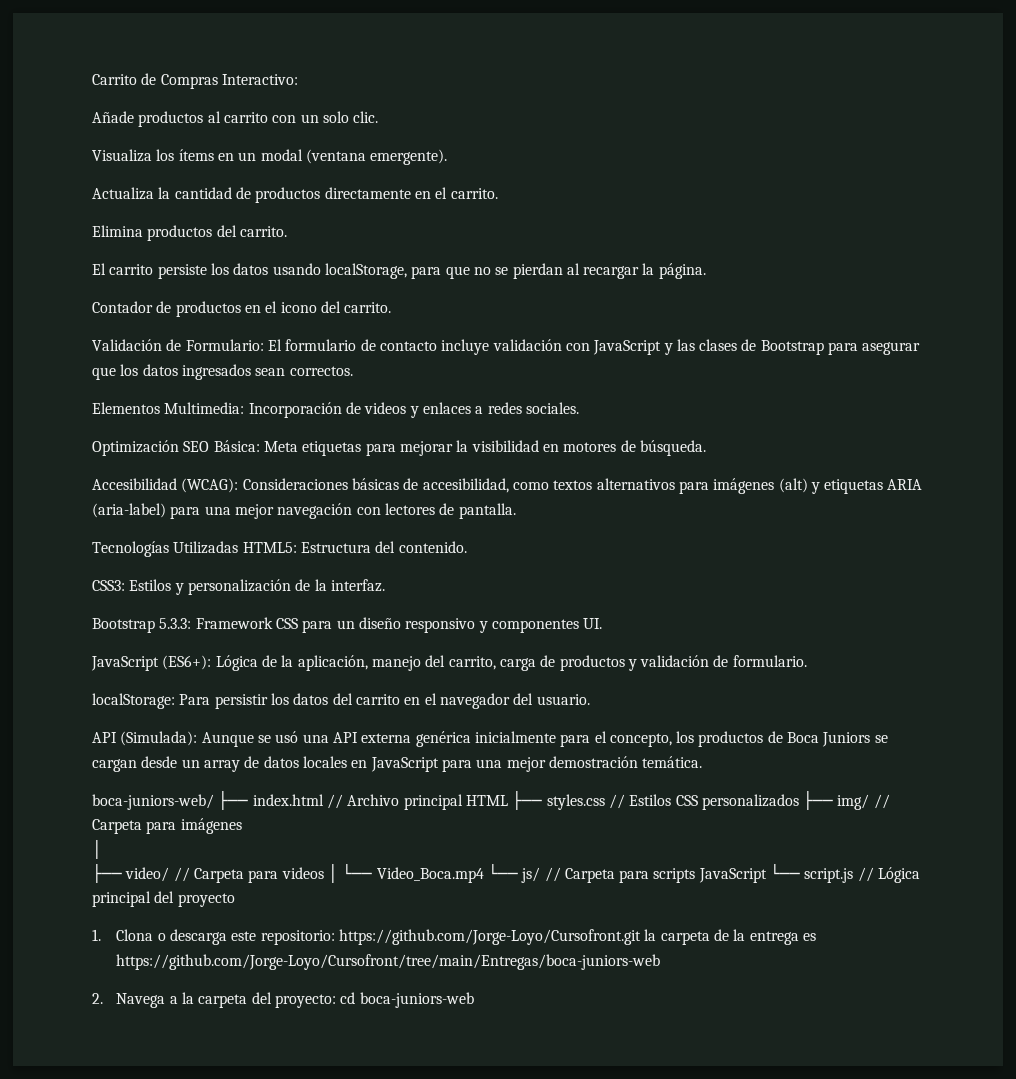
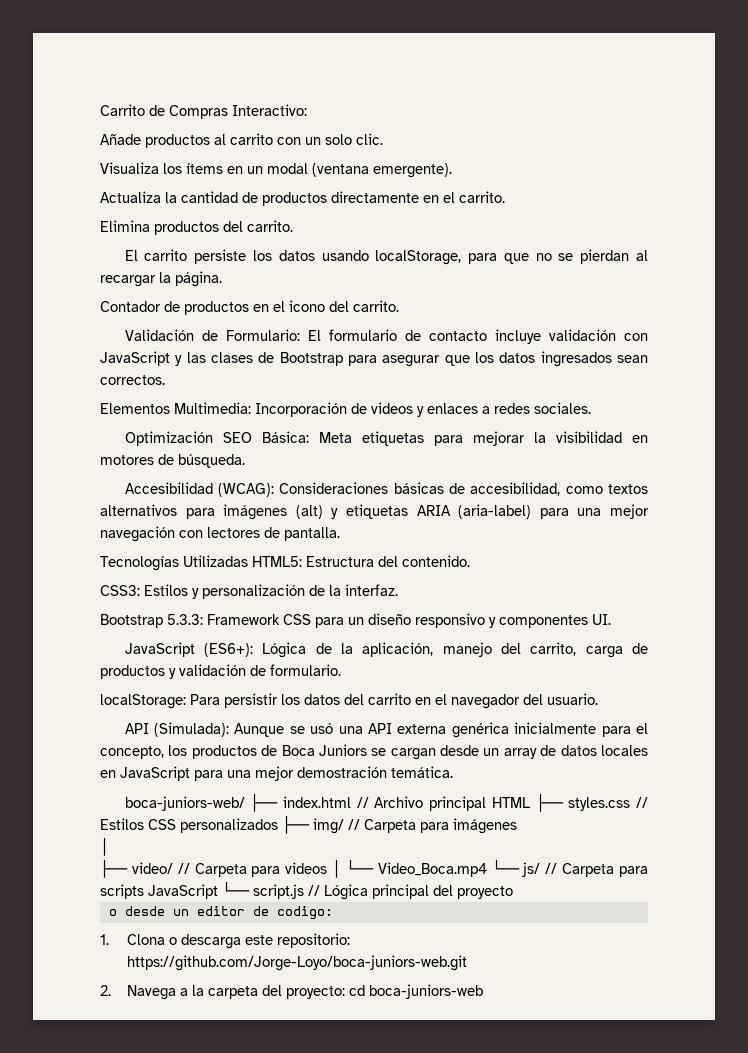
(235, 900) none -> [108,906,333,920] // o desde un editor de codigo:
[339,929,816,945] [116,954,661,970] https://github.com/Jorge-Loyo/Cursofront.git la carpeta de la entrega es https://github.com/Jorge-Loyo/Cursofront/tree/main/Entregas/boca-juniors-web -> [126,955,467,971] https://github.com/Jorge-Loyo/boca-juniors-web.git

